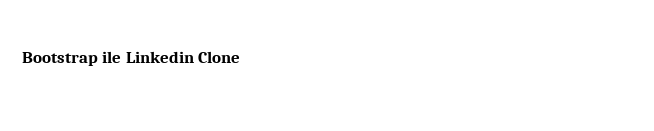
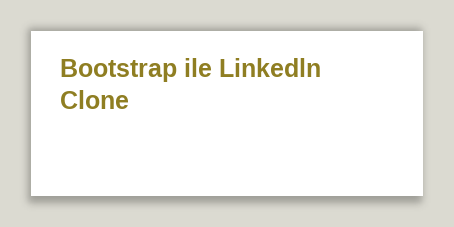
[125,51,194,63] Linkedin -> [219,58,321,77] Linkedln

